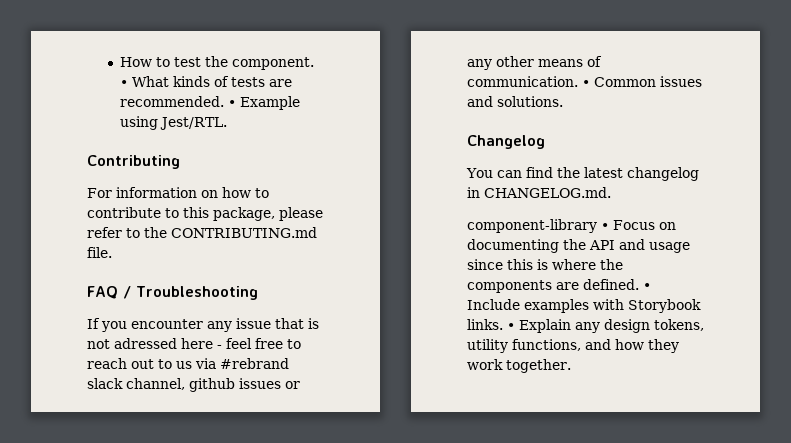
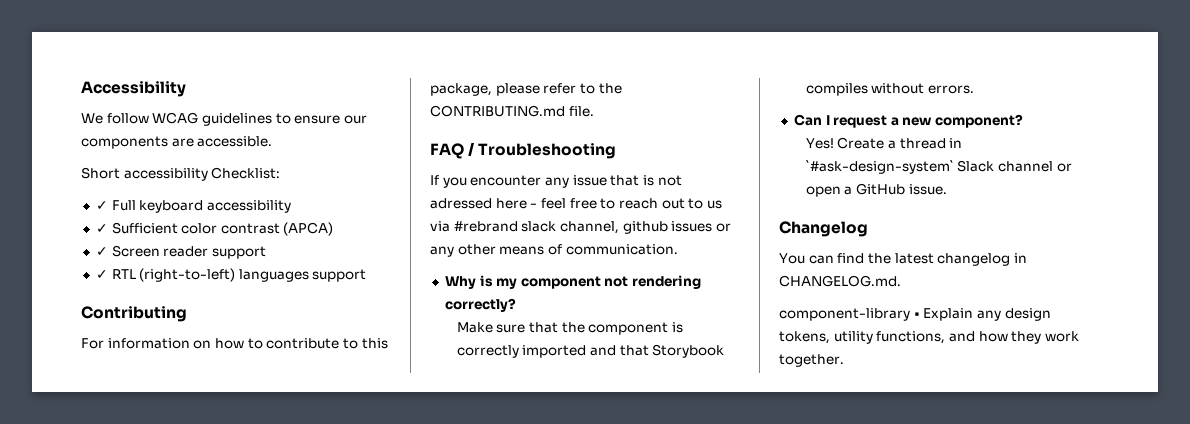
[120,56,315,70] [120,76,293,87] [120,96,301,110] [120,116,228,130] How to test the component. • What kinds of tests are recommended. • Example using Jest/RTL. -> [81,81,186,97] [81,112,367,126] [81,136,273,149] [81,167,281,181] [95,200,291,213] [95,222,334,236] [95,245,266,259] [95,268,367,282] Accessibility // We follow WCAG guidelines to ensure our components are accessible. // Short accessibility Checklist: // ✓ Full keyboard accessibility // ✓ Sufficient color contrast (APCA) // ✓ Screen reader support // ✓ RTL (right-to-left) languages support
[582,76,702,87] [467,96,563,107] • Common issues and solutions. -> [444,275,702,289] [444,298,516,312] [456,322,684,335] [456,344,725,358] [805,83,975,96] [793,114,1024,128] [805,137,963,149] [805,160,1072,174] [805,183,947,197] // Why is my component not rendering correctly? // Make sure that the component is correctly imported and that Storybook compiles without errors. // Can I request a new component? // Yes! Create a thread in `#ask-design-system` Slack channel or open a GitHub issue.
[613,220,676,230] [467,239,690,253] [467,259,623,270] [467,279,651,293] [467,299,701,313] [467,319,515,330] Focus on documenting the API and usage since this is where the components are defined. • Include examples with Storybook links. • -> (920, 315) none

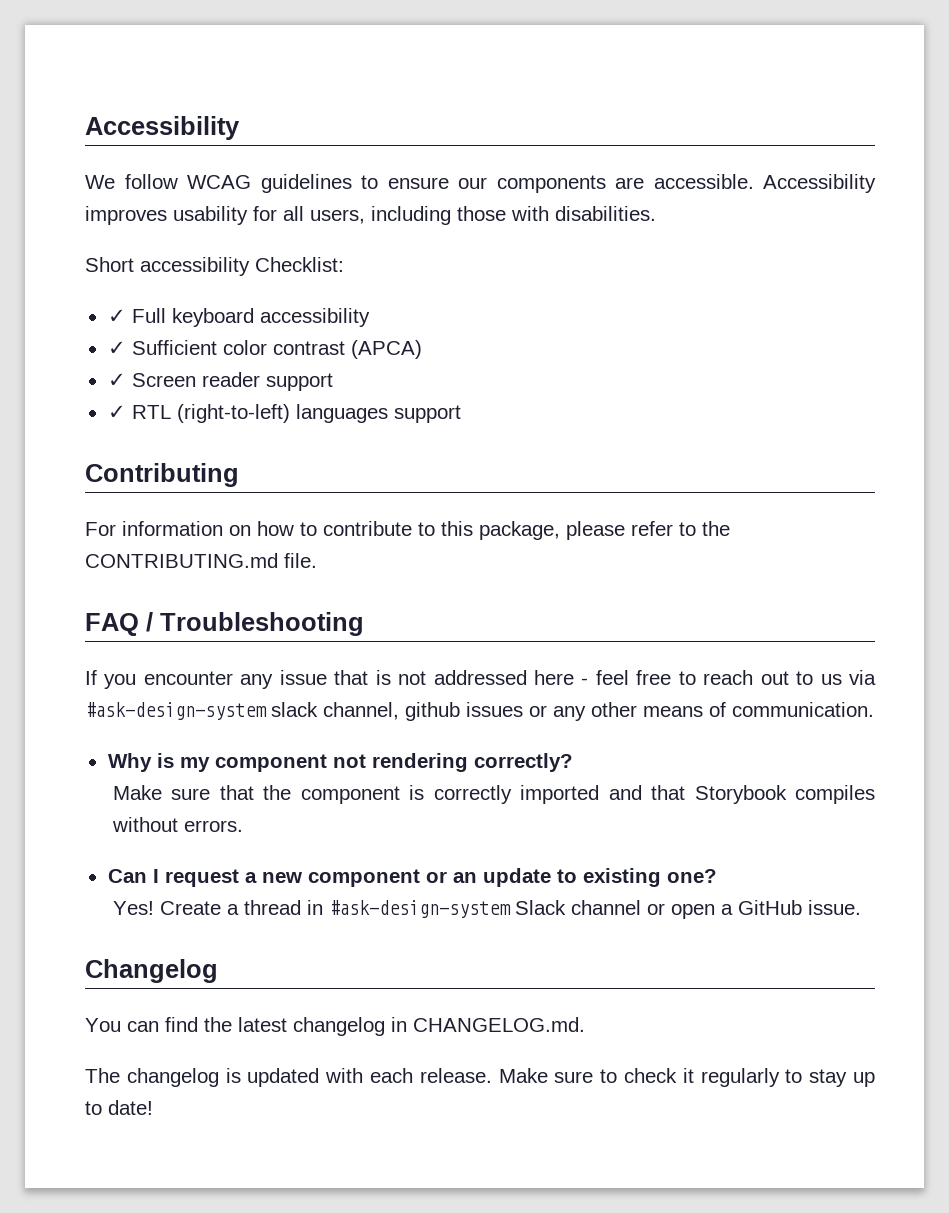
(273, 141) none -> [763,174,876,193] [85,206,656,225] Accessibility improves usability for all users, including those with disabilities.
[430,198,492,209] adressed -> [433,670,527,685] addressed
[453,221,518,232] #rebrand -> [85,702,267,720] #ask-design-system
[935,114,1024,128] component? -> [307,868,717,887] component or an update to existing one?
[805,160,954,174] `#ask-design-system` -> [328,900,511,918] #ask-design-system
[779,308,1051,321] [779,331,1079,344] [779,354,844,367] component-library • Explain any design tokens, utility functions, and how they work together. -> [85,1068,875,1087] [85,1100,153,1115] The changelog is updated with each release. Make sure to check it regularly to stay up to date!

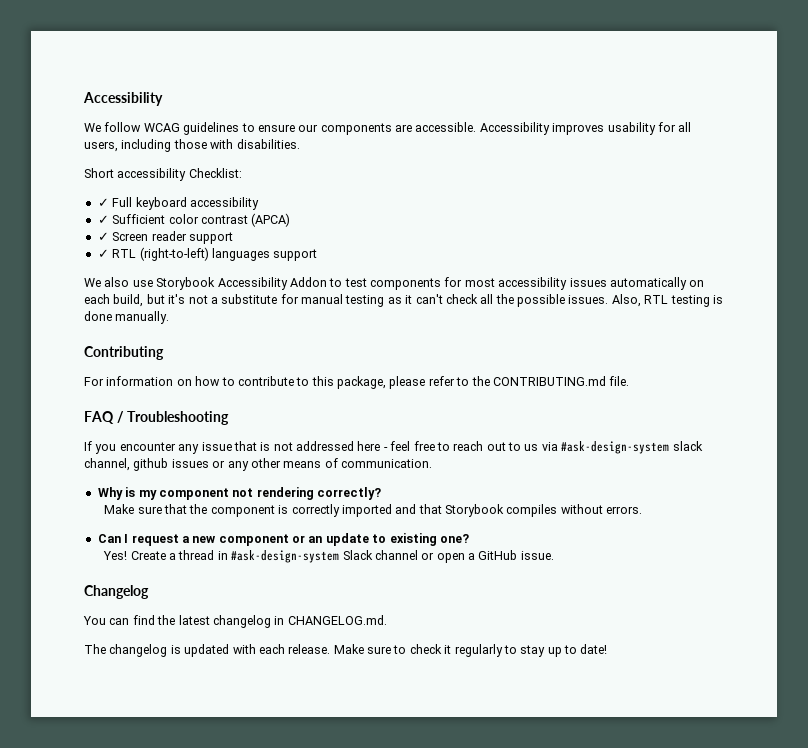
(461, 414) none -> [84,277,705,290] [84,294,723,307] [84,311,170,324] // We also use Storybook Accessibility Addon to test components for most accessibility issues automatically on each build, but it's not a substitute for manual testing as it can't check all the possible issues. Also, RTL testing is done manually.

